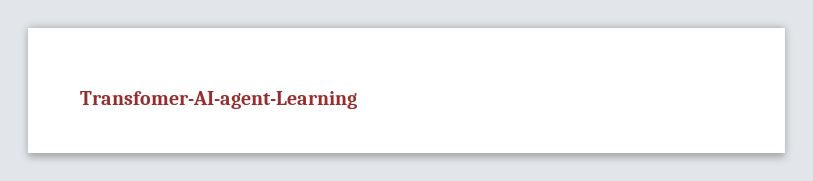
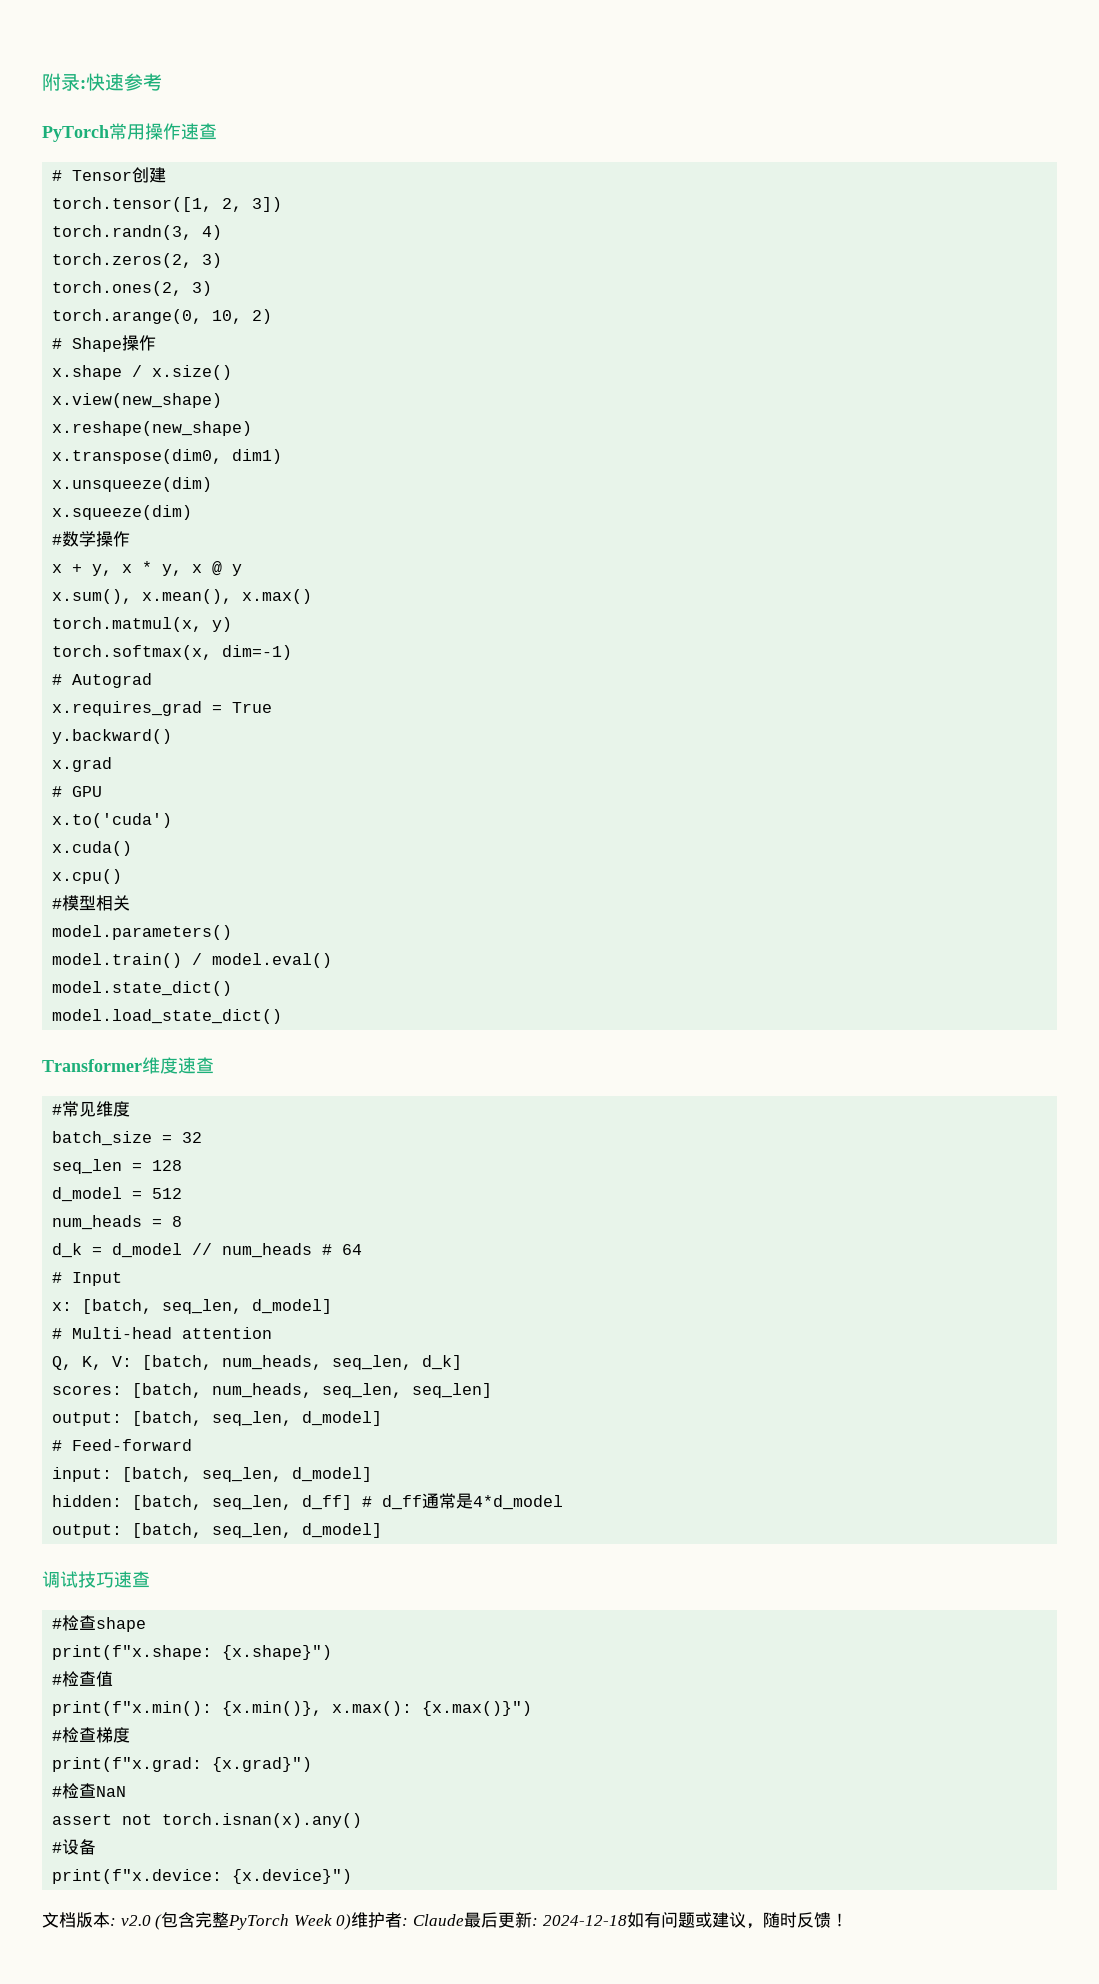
[80,91,357,109] Transfomer-AI-agent-Learning -> [42,73,162,91] [42,123,217,142] [52,167,167,183] [52,197,283,212] [52,225,223,240] [52,253,223,268] [52,281,213,296] [52,309,273,324] [52,335,157,352] [52,365,233,380] [52,393,223,408] [52,421,253,436] [52,449,283,464] [52,477,213,492] [52,505,193,520] [52,531,131,547] [52,561,243,576] [52,589,313,604] [52,617,233,632] [52,645,293,660] [52,673,153,688] [52,701,273,716] [52,729,173,744] [52,757,113,772] [52,786,103,797] [52,813,173,828] [52,841,133,856] [52,869,123,884] [52,895,131,911] [52,925,233,940] [52,953,333,968] [52,981,233,996] [52,1009,283,1024] [42,1057,214,1074] [52,1101,131,1117] [52,1131,203,1146] [52,1159,183,1174] [52,1187,183,1202] [52,1215,183,1230] [52,1243,363,1258] [52,1272,123,1286] [52,1299,333,1314] [52,1327,273,1339] [52,1355,463,1370] [52,1383,493,1398] [52,1411,383,1426] [52,1439,193,1451] [52,1467,373,1482] [52,1493,564,1510] [52,1523,383,1538] [42,1571,150,1588] [52,1615,147,1632] [52,1645,333,1660] [52,1671,114,1687] [52,1701,533,1716] [52,1727,131,1743] [52,1757,313,1772] [52,1783,127,1799] [52,1813,363,1828] [52,1839,97,1855] [52,1869,353,1884] [42,1912,848,1930] 附录:快速参考 // PyTorch常用操作速查 // # Tensor创建 // torch.tensor([1, 2, 3]) // torch.randn(3, 4) // torch.zeros(2, 3) // torch.ones(2, 3) // torch.arange(0, 10, 2) // # Shape操作 // x.shape / x.size() // x.view(new_shape) // x.reshape(new_shape) // x.transpose(dim0, dim1) // x.unsqueeze(dim) // x.squeeze(dim) // #数学操作 // x + y, x * y, x @ y // x.sum(), x.mean(), x.max() // torch.matmul(x, y) // torch.softmax(x, dim=-1) // # Autograd // x.requires_grad = True // y.backward() // x.grad // # GPU // x.to('cuda') // x.cuda() // x.cpu() // #模型相关 // model.parameters() // model.train() / model.eval() // model.state_dict() // model.load_state_dict() // Transformer维度速查 // #常见维度 // batch_size = 32 // seq_len = 128 // d_model = 512 // num_heads = 8 // d_k = d_model // num_heads # 64 // # Input // x: [batch, seq_len, d_model] // # Multi-head attention // Q, K, V: [batch, num_heads, seq_len, d_k] // scores: [batch, num_heads, seq_len, seq_len] // output: [batch, seq_len, d_model] // # Feed-forward // input: [batch, seq_len, d_model] // hidden: [batch, seq_len, d_ff] # d_ff通常是4*d_model // output: [batch, seq_len, d_model] // 调试技巧速查 // #检查shape // print(f"x.shape: {x.shape}") // #检查值 // print(f"x.min(): {x.min()}, x.max(): {x.max()}") // #检查梯度 // print(f"x.grad: {x.grad}") // #检查NaN // assert not torch.isnan(x).any() // #设备 // print(f"x.device: {x.device}") // 文档版本: v2.0 (包含完整PyTorch Week 0)维护者: Claude最后更新: 2024-12-18如有问题或建议，随时反馈！

